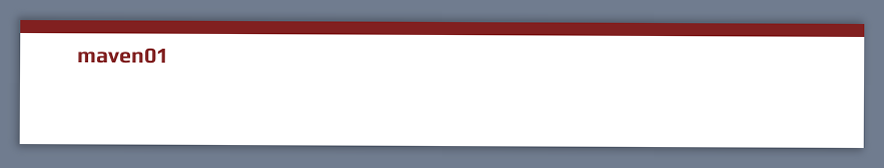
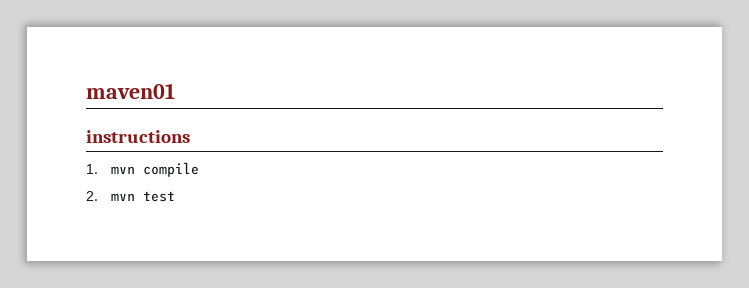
(169, 55) none -> [86,130,190,143] [86,162,200,177] [86,191,176,202] // instructions // 1. mvn compile // 2. mvn test

